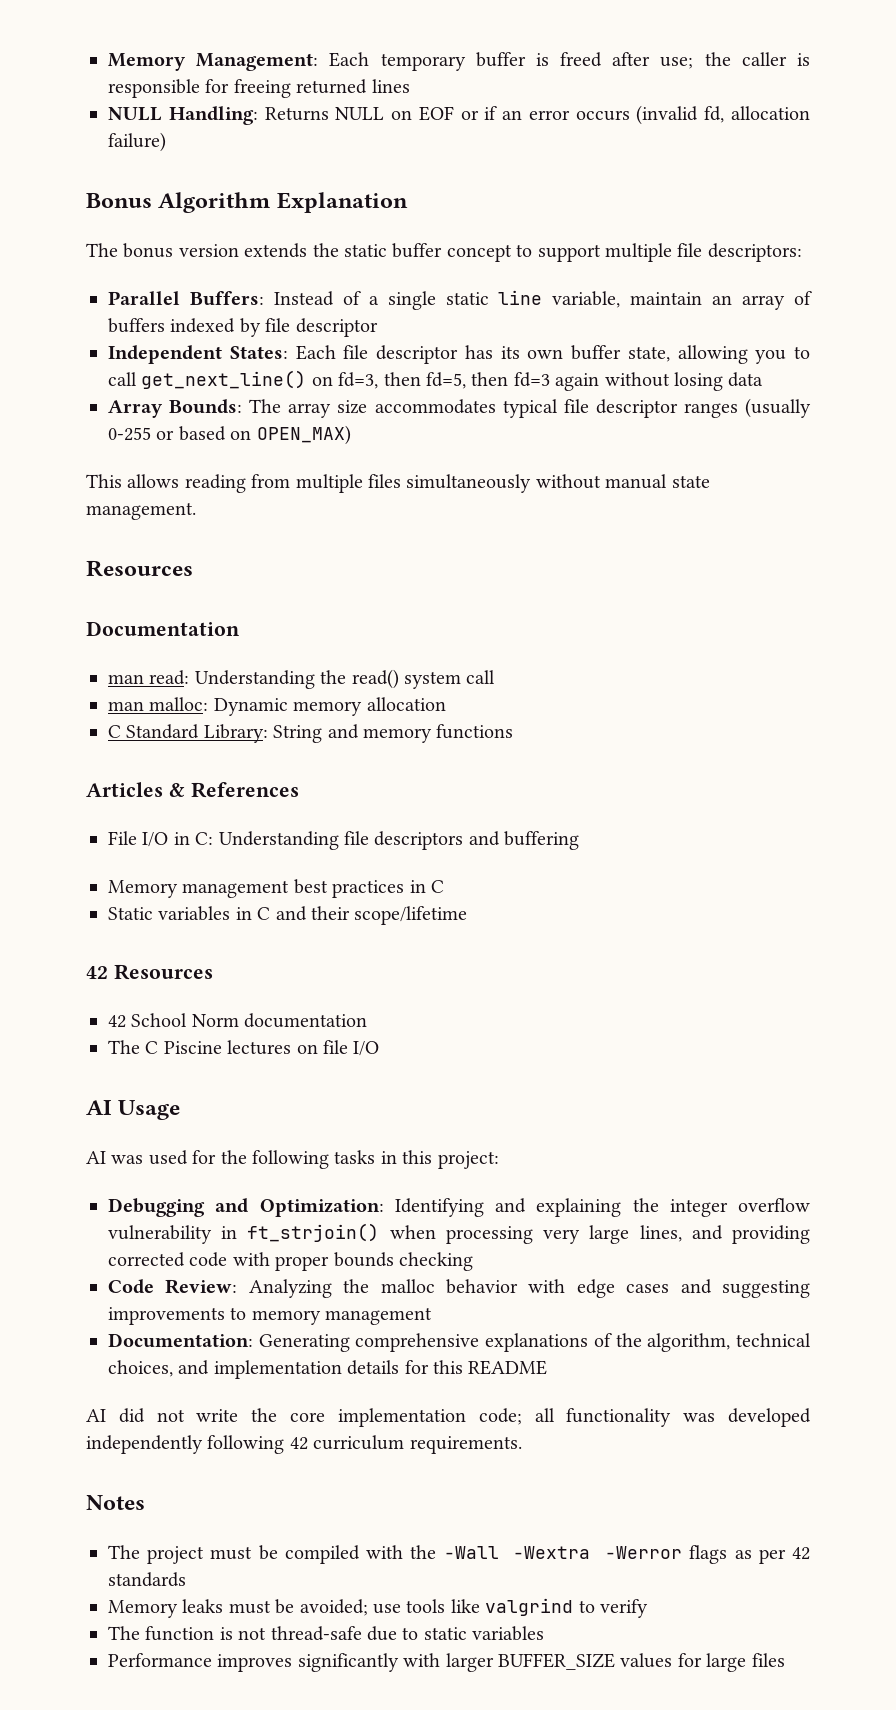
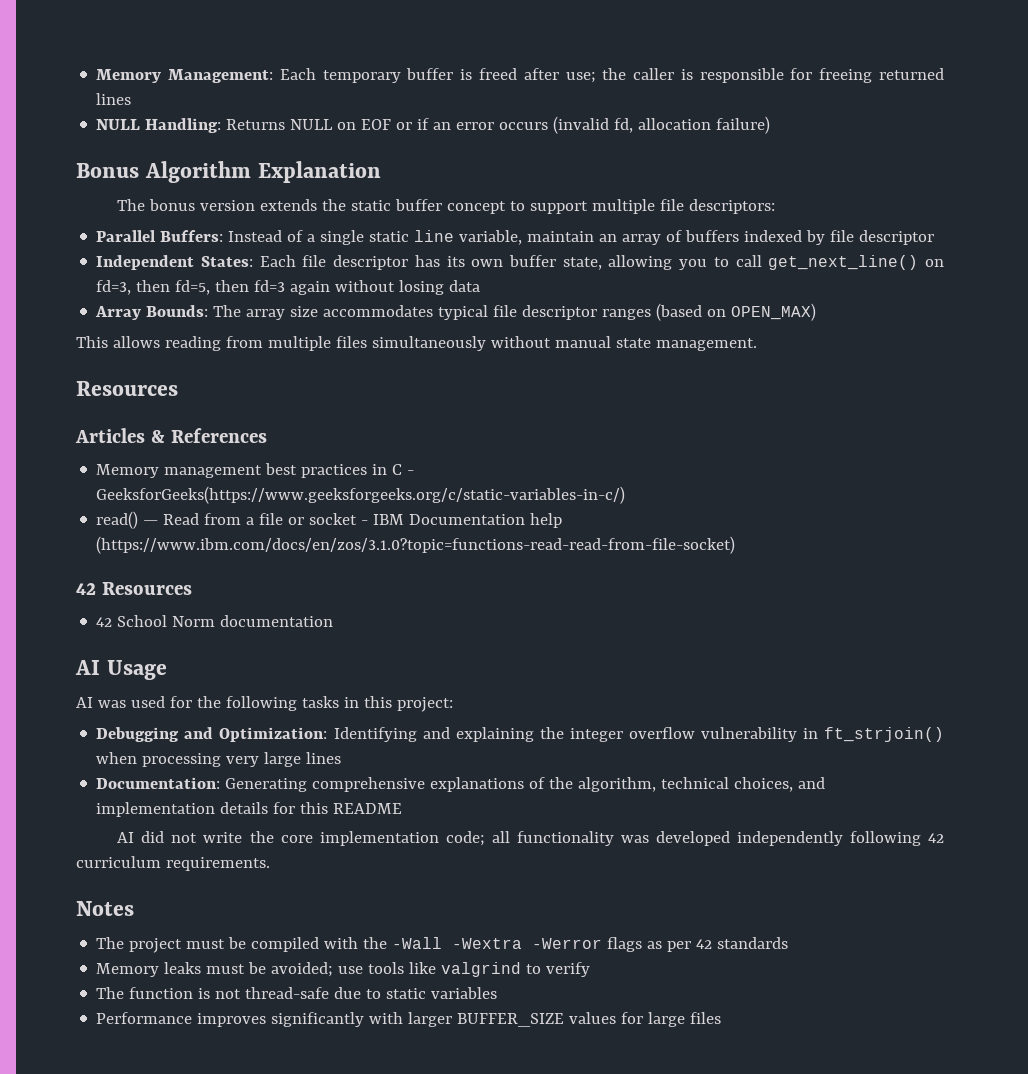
[745,398,812,418] [108,426,226,441] (usually 0-255 or based -> [656,303,703,321] (based
[86,621,240,636] [108,669,496,689] [108,697,446,716] [108,724,514,743] [86,782,299,798] [108,831,580,850] Documentation // man read: Understanding the read() system call // man malloc: Dynamic memory allocation // C Standard Library: String and memory functions // Articles & References // File I/O in C: Understanding file descriptors and buffering -> [75,428,267,443] Articles & References
[108,906,468,925] // Static variables in C and their scope/lifetime -> [407,470,415,475] [96,486,626,504] [96,511,563,529] [96,536,736,554] - GeeksforGeeks(https://www.geeksforgeeks.org/c/static-variables-in-c/) // read() — Read from a file or socket - IBM Documentation help (https://www.ibm.com/docs/en/zos/3.1.0?topic=functions-read-read-from-file-socket)
[108,1040,380,1056] // The C Piscine lectures on file I/O -> (334, 621) none
[639,1225,810,1244] [108,1252,473,1271] [108,1279,810,1298] [108,1307,433,1325] lines, and providing corrected code with proper bounds checking // Code Review: Analyzing the malloc behavior with edge cases and suggesting improvements to memory management -> [306,752,342,764] lines

